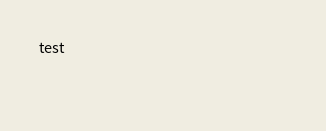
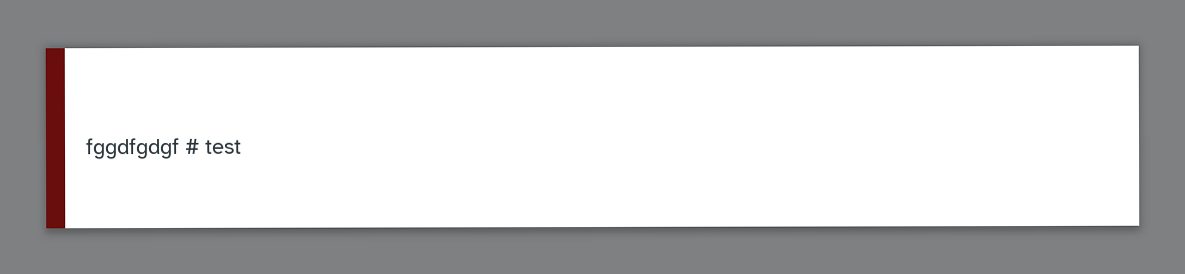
(39, 47) none -> [86,137,200,160] fggdfgdgf #

